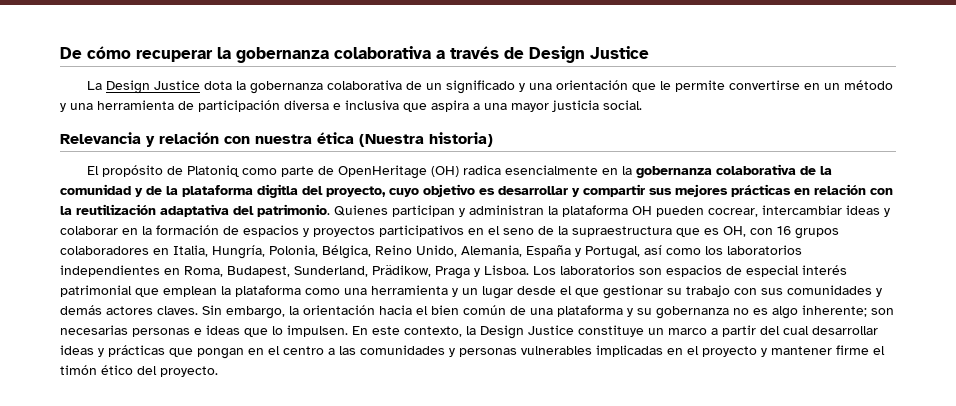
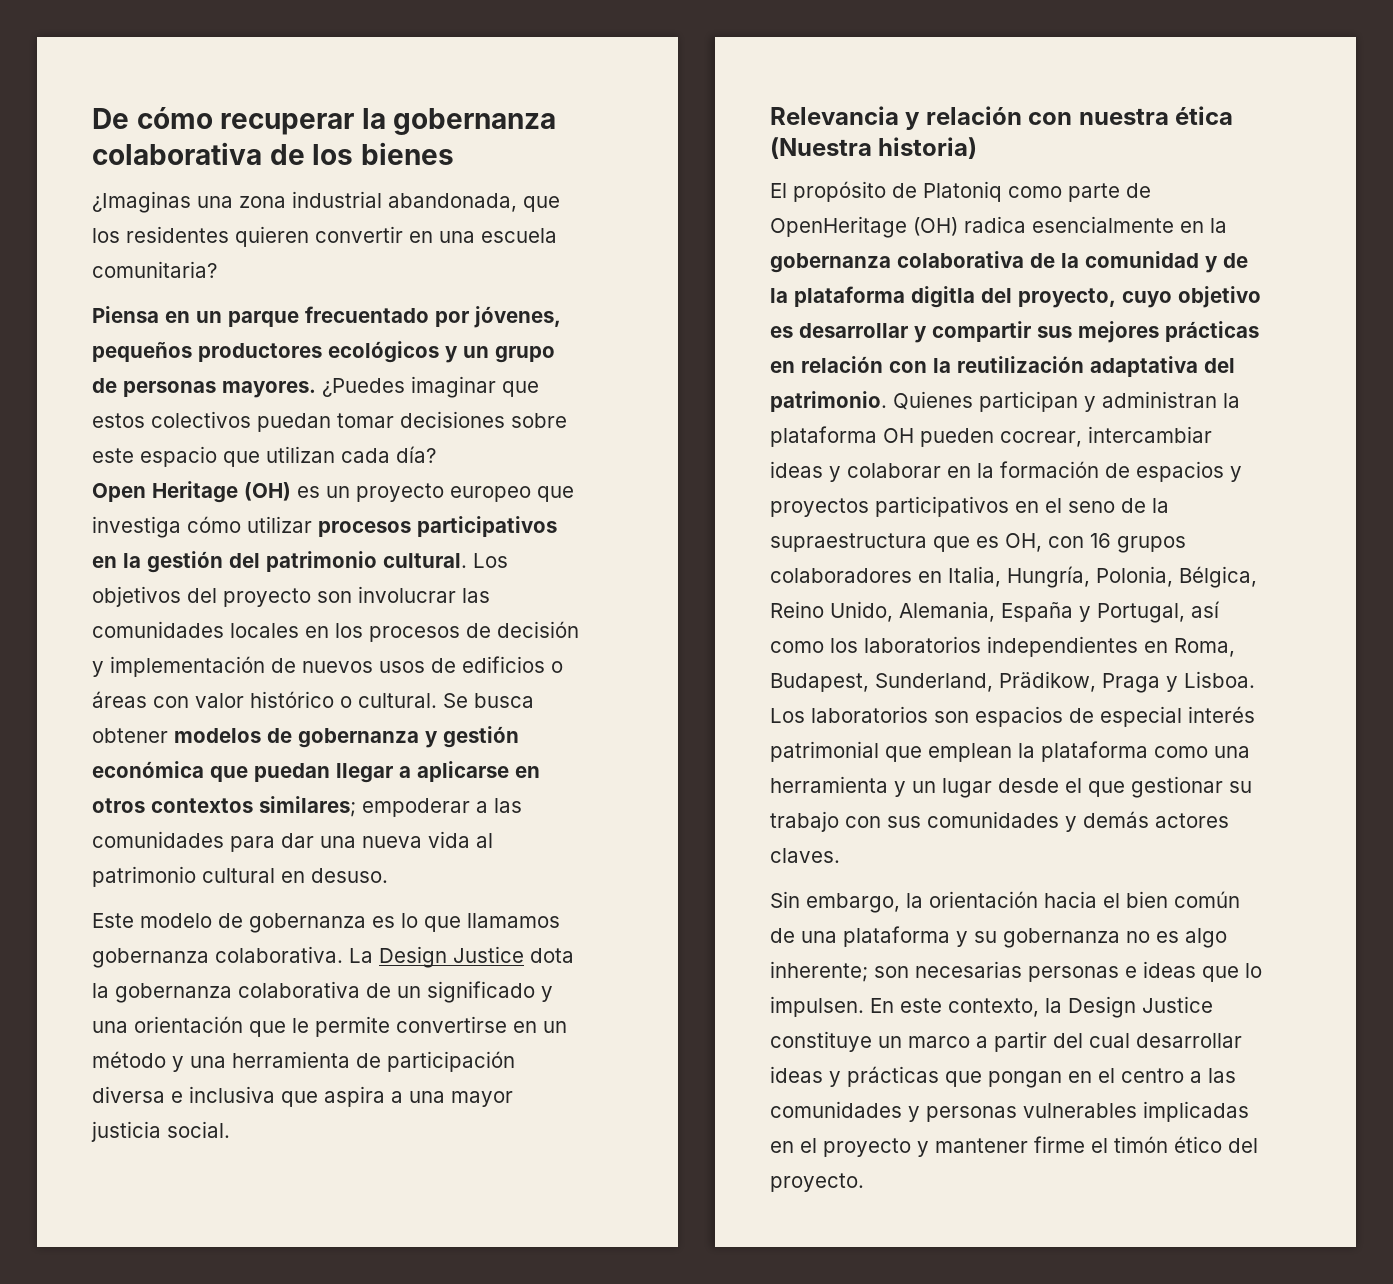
[436,46,649,63] a través de Design Justice // -> [269,142,454,165] [92,191,560,213] [92,226,557,247] [92,261,217,278] [92,306,561,328] [92,341,555,363] [92,376,539,398] [92,411,567,432] [92,446,436,467] [92,481,574,503] [92,516,557,538] [92,551,508,573] [92,586,490,607] [92,621,579,642] [92,656,563,677] [92,691,534,708] [92,726,519,748] [92,761,540,783] [92,796,522,817] [92,831,493,852] [92,866,388,887] [92,913,560,933] [92,946,343,968] de los bienes // ¿Imaginas una zona industrial abandonada, que los residentes quieren convertir en una escuela comunitaria? // Piensa en un parque frecuentado por jóvenes, pequeños productores ecológicos y un grupo de personas mayores. ¿Puedes imaginar que estos colectivos puedan tomar decisiones sobre este espacio que utilizan cada día? // Open Heritage (OH) es un proyecto europeo que investiga cómo utilizar procesos participativos en la gestión del patrimonio cultural. Los objetivos del proyecto son involucrar las comunidades locales en los procesos de decisión y implementación de nuevos usos de edificios o áreas con valor histórico o cultural. Se busca obtener modelos de gobernanza y gestión económica que puedan llegar a aplicarse en otros contextos similares; empoderar a las comunidades para dar una nueva vida al patrimonio cultural en desuso. // Este modelo de gobernanza es lo que llamamos gobernanza colaborativa.
(198, 310) none -> (840, 855) //

